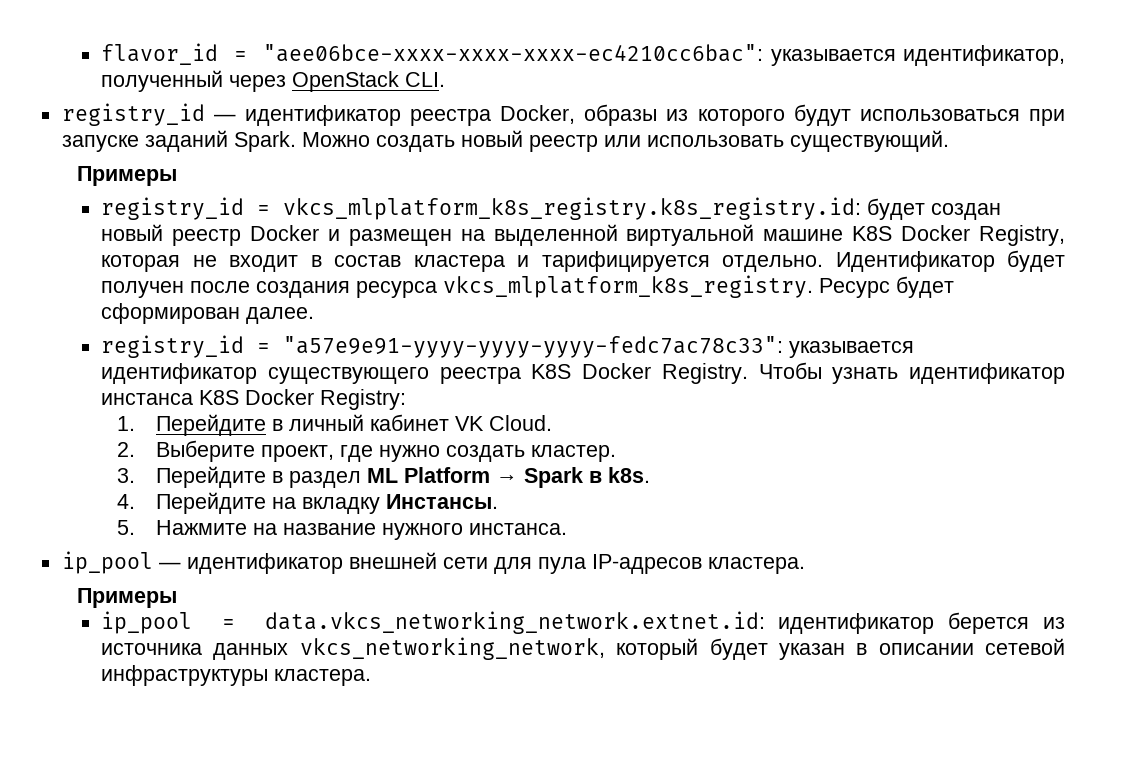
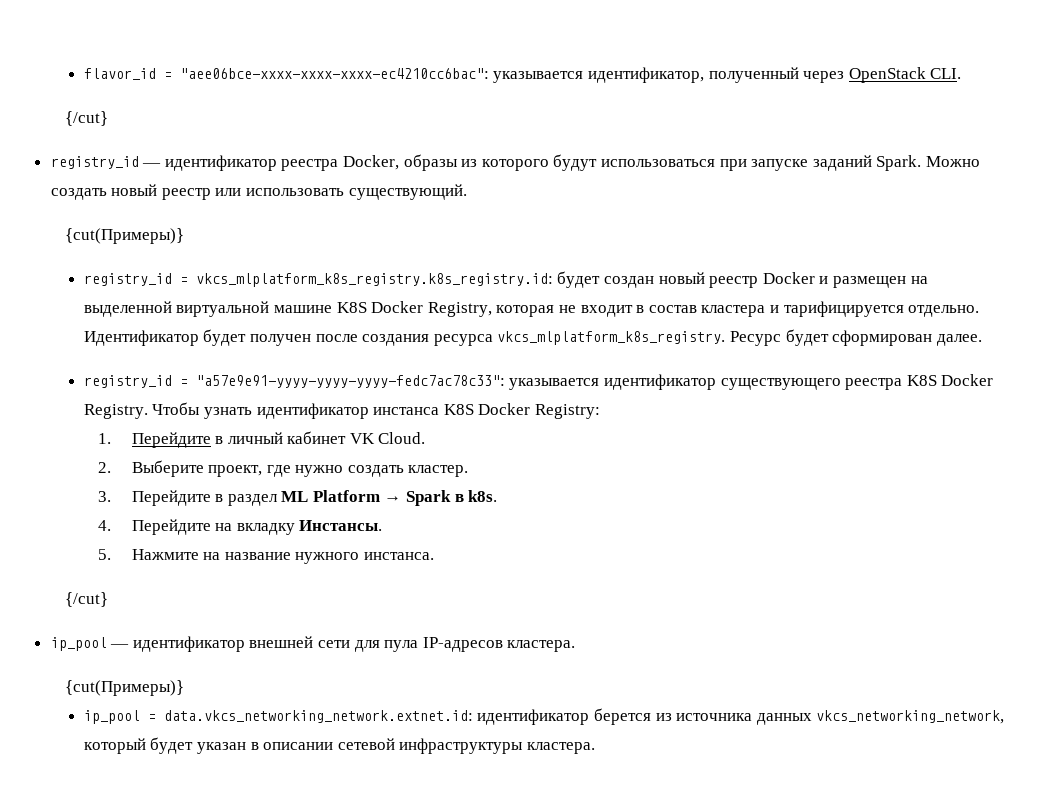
(446, 79) none -> [65,111,109,126] // {/cut}
[77,166,178,186] Примеры -> [65,228,185,244] {cut(Примеры)}
(568, 529) none -> [65,592,109,607] // {/cut}
[77,588,178,608] Примеры -> [65,680,185,696] {cut(Примеры)}

